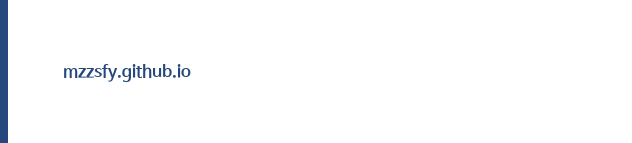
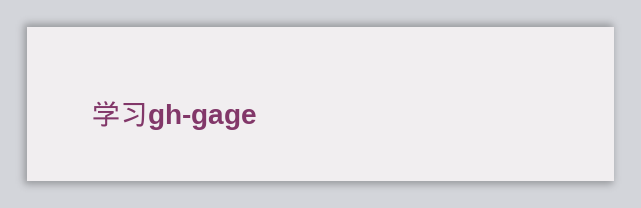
[63,64,191,82] mzzsfy.github.io -> [92,101,257,130] 学习gh-gage

